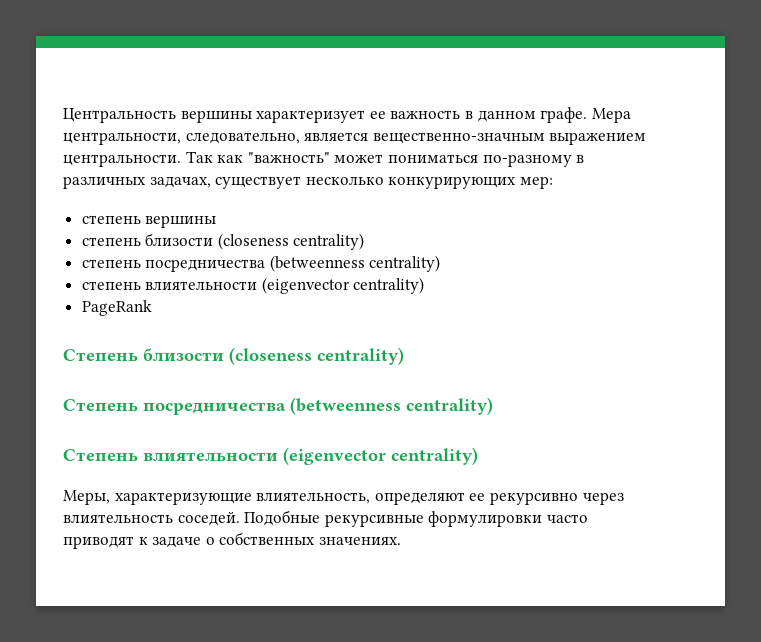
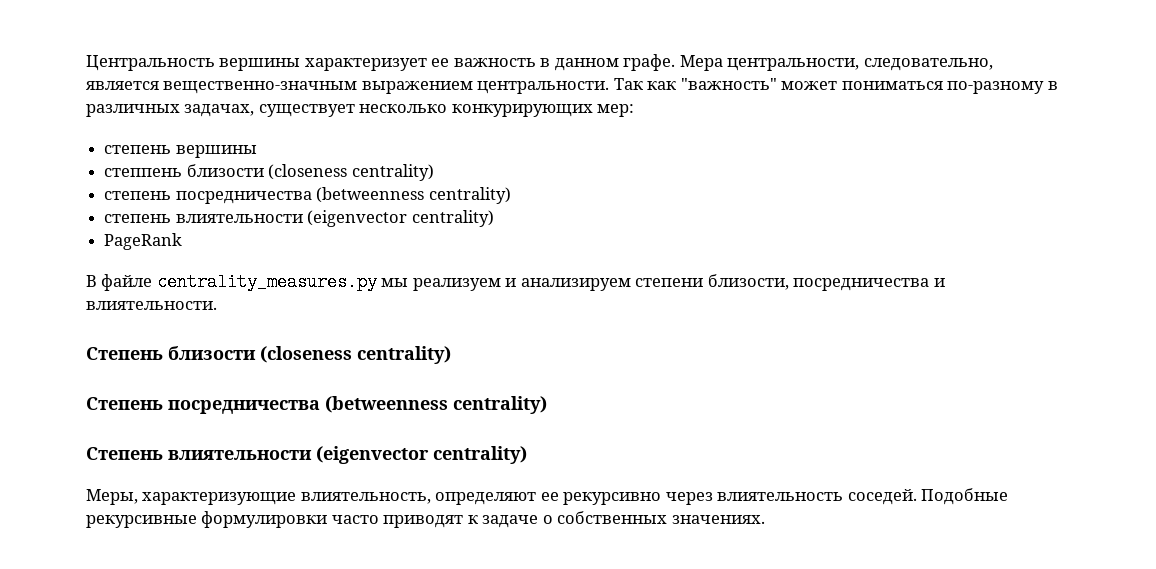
[81,237,141,246] степень -> [104,168,183,177] степпень
(152, 308) none -> [86,273,945,291] [86,301,217,310] // В файле centrality_measures.py мы реализуем и анализируем степени близости, посредничества и влиятельности.

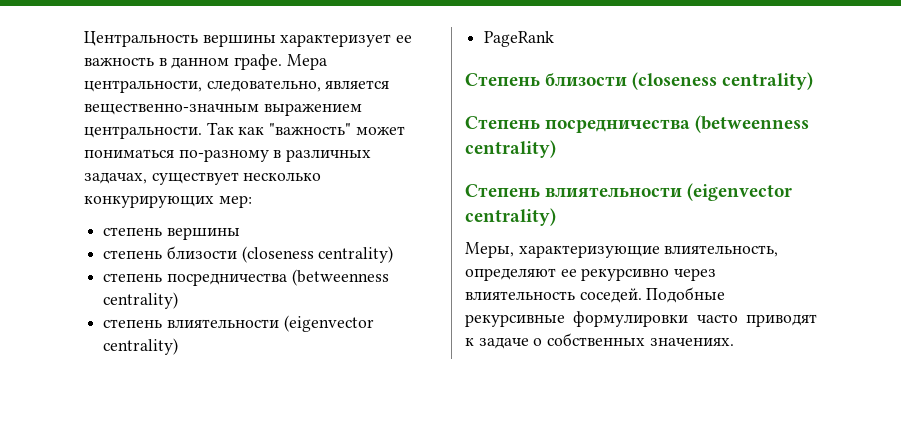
[104,168,183,177] степпень -> [103,250,163,259] степень
[86,273,945,291] [86,301,217,310] // В файле centrality_measures.py мы реализуем и анализируем степени близости, посредничества и влиятельности. -> (555, 39) none

